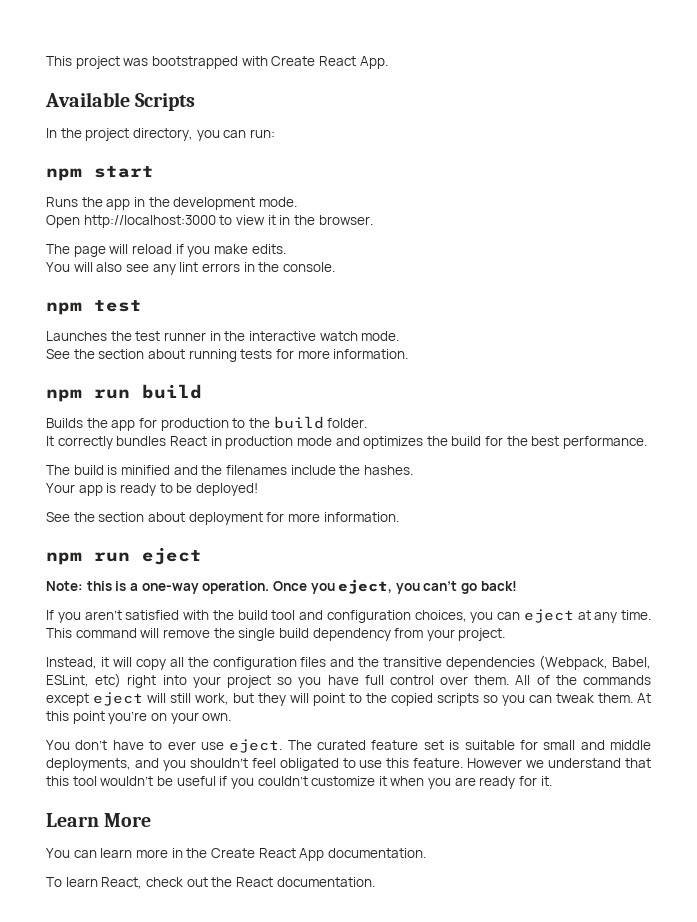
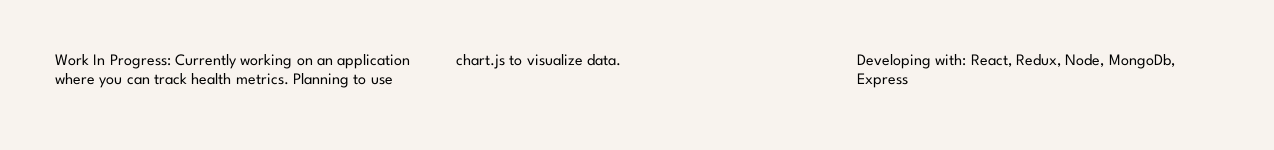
[46,56,388,69] [45,92,196,111] [46,128,275,141] [46,166,154,181] [46,197,297,210] [46,215,373,228] [46,244,286,257] [46,262,335,275] [46,300,142,315] [46,331,400,341] [46,349,409,362] [46,384,202,402] [46,416,368,431] [46,436,648,449] [46,465,413,475] [46,483,258,496] [46,512,399,525] [46,547,202,565] [46,579,517,594] [46,609,651,623] [46,628,506,641] [46,655,651,670] [46,673,651,688] [46,692,651,706] [46,711,232,724] [46,739,651,753] [46,758,651,771] [46,776,552,789] [46,813,152,827] [46,848,426,861] [46,877,375,889] This project was bootstrapped with Create React App. // Available Scripts // In the project directory, you can run: // npm start // Runs the app in the development mode. // Open http://localhost:3000 to view it in the browser. // The page will reload if you make edits. // You will also see any lint errors in the console. // npm test // Launches the test runner in the interactive watch mode. // See the section about running tests for more information. // npm run build // Builds the app for production to the build folder. // It correctly bundles React in production mode and optimizes the build for the best performance. // The build is minified and the filenames include the hashes. // Your app is ready to be deployed! // See the section about deployment for more information. // npm run eject // Note: this is a one-way operation. Once you eject, you can’t go back! // If you aren’t satisfied with the build tool and configuration choices, you can eject at any time. This command will remove the single build dependency from your project. // Instead, it will copy all the configuration files and the transitive dependencies (Webpack, Babel, ESLint, etc) right into your project so you have full control over them. All of the commands except eject will still work, but they will point to the copied scripts so you can tweak them. At this point you’re on your own. // You don’t have to ever use eject. The curated feature set is suitable for small and middle deployments, and you shouldn’t feel obligated to use this feature. However we understand that this tool wouldn’t be useful if you couldn’t customize it when you are ready for it. // Learn More // You can learn more in the Create React App documentation. // To learn React, check out the React documentation. -> [55,54,411,69] [55,73,393,88] [456,54,621,69] [857,54,1175,69] [857,73,908,88] Work In Progress: Currently working on an application where you can track health metrics. Planning to use chart.js to visualize data. // Developing with: React, Redux, Node, MongoDb, Express

